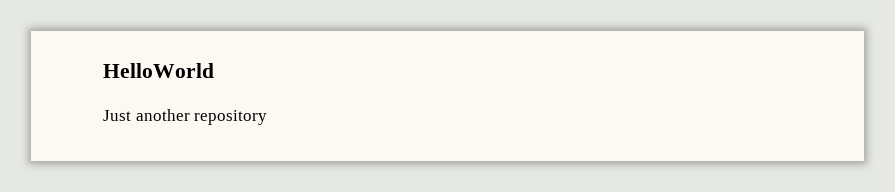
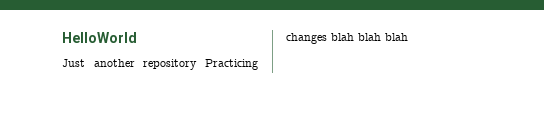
(268, 117) none -> [205,59,258,70] [286,33,408,44] Practicing changes blah blah blah

